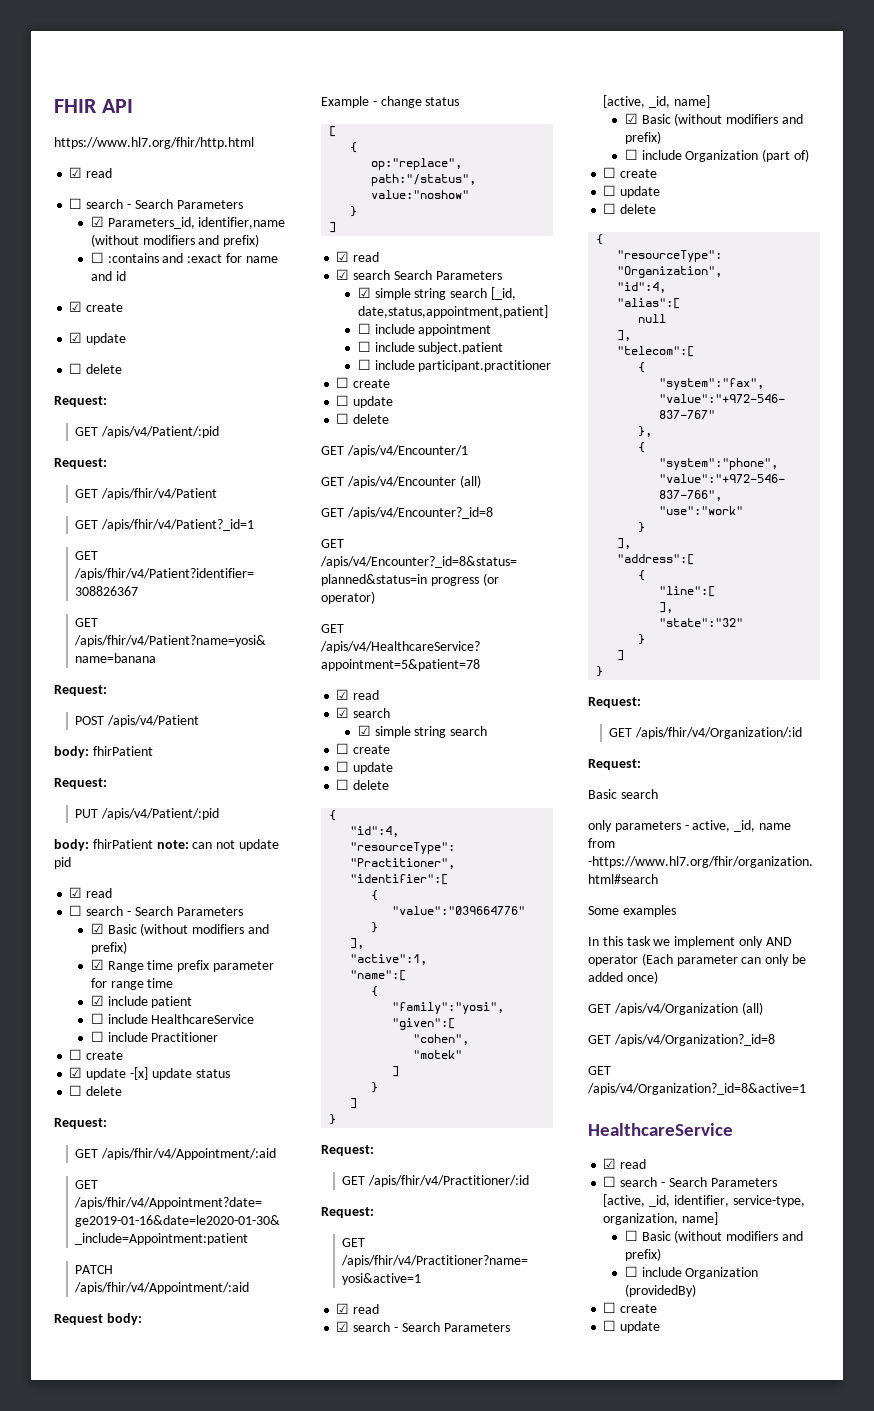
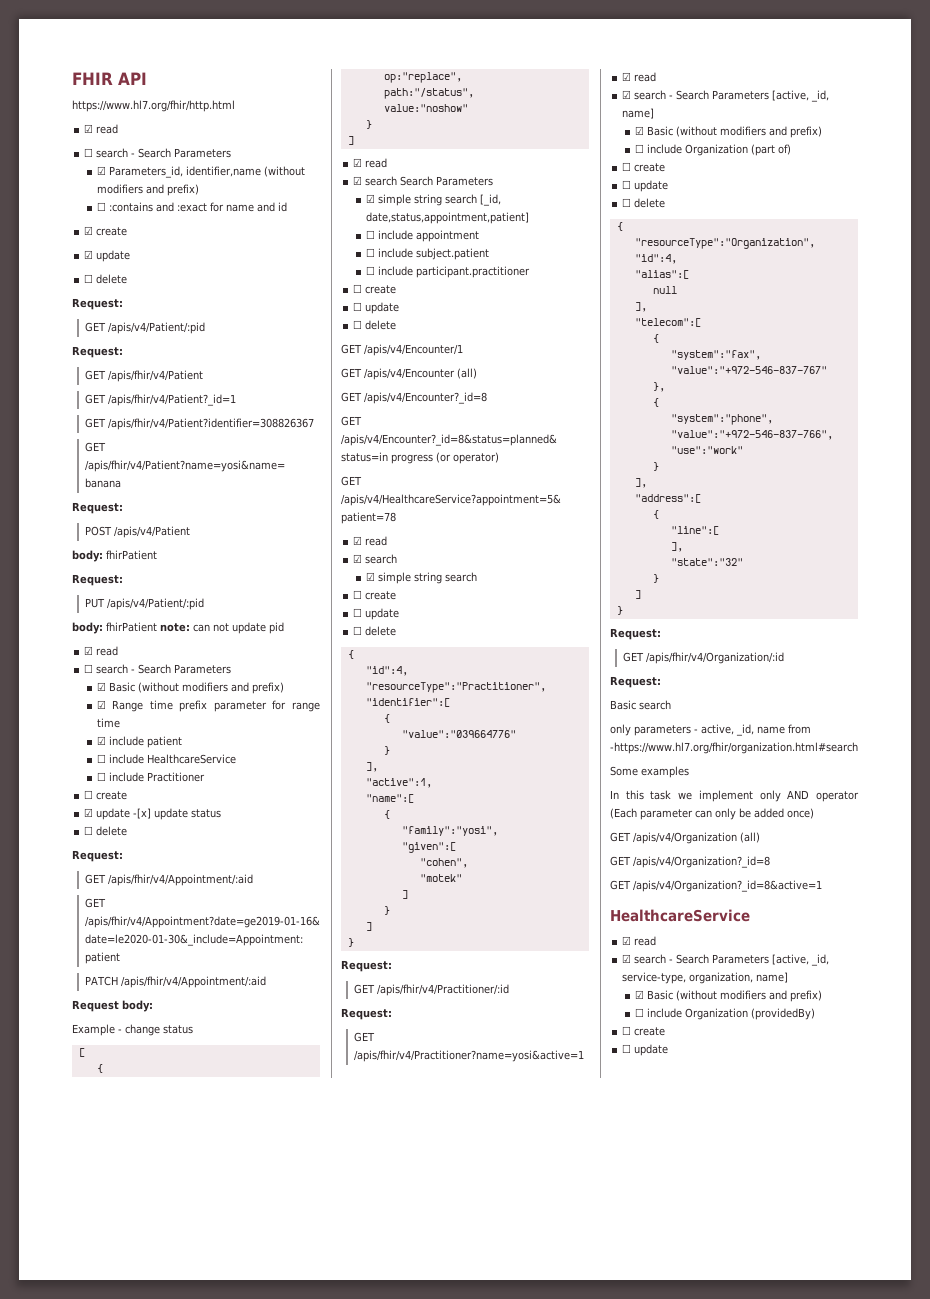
[603,1176,777,1187] [603,1194,729,1207] ☐ search - Search Parameters [active, _id, identifier, -> [622,954,830,966] ☑ search - Search Parameters [active, _id,
[624,1230,638,1241] ☐ -> [634,990,644,999] ☑

